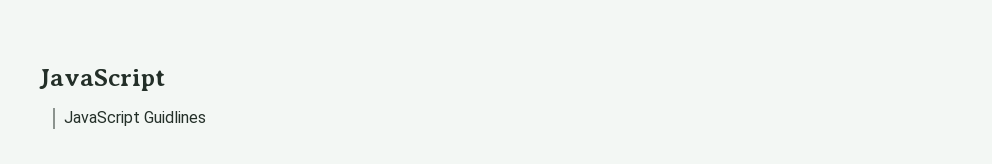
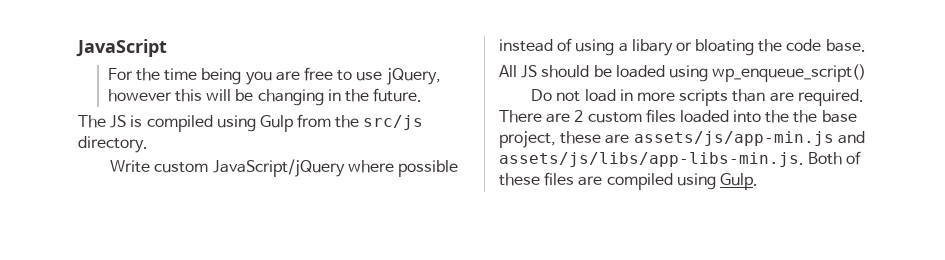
[64,111,207,126] JavaScript Guidlines -> [107,67,441,85] [107,88,423,106] [78,114,424,132] [78,136,148,153] [110,159,459,177] [499,38,866,56] [499,64,867,82] [531,89,864,106] [499,109,857,123] [499,131,865,148] [499,151,862,167] [499,172,758,190] For the time being you are free to use jQuery, however this will be changing in the future. // The JS is compiled using Gulp from the src/js directory. // Write custom JavaScript/jQuery where possible instead of using a libary or bloating the code base. // All JS should be loaded using wp_enqueue_script() // Do not load in more scripts than are required. There are 2 custom files loaded into the the base project, these are assets/js/app-min.js and assets/js/libs/app-libs-min.js. Both of these files are compiled using Gulp.

